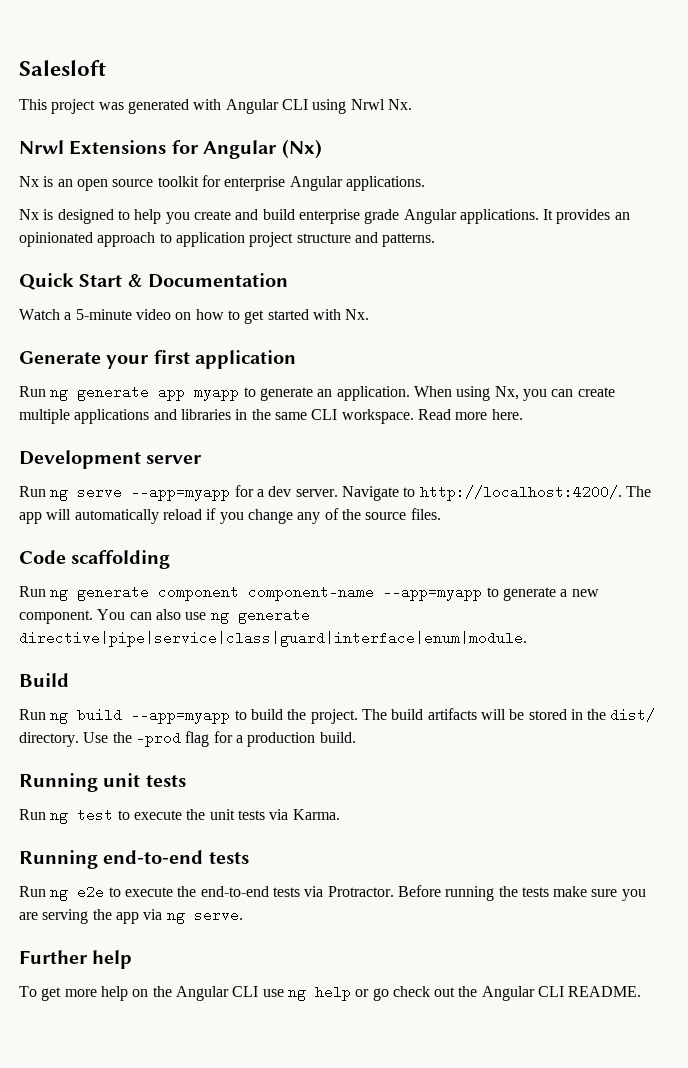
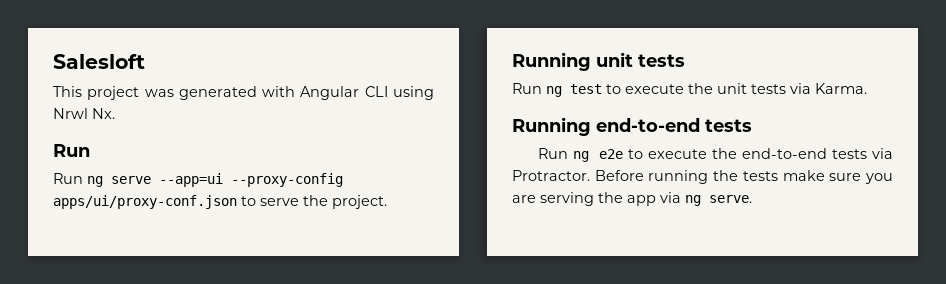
[19,139,322,159] [19,175,425,191] [19,209,630,224] [19,232,436,247] [19,273,289,290] [19,309,370,324] [19,350,297,369] [19,385,615,401] [19,409,523,424] [19,450,203,469] [19,485,651,501] [19,508,441,524] [19,550,171,569] [19,585,599,601] [19,608,310,624] [19,631,527,647] [19,673,69,687] [19,708,656,724] [19,731,356,747] Nrwl Extensions for Angular (Nx) // Nx is an open source toolkit for enterprise Angular applications. // Nx is designed to help you create and build enterprise grade Angular applications. It provides an opinionated approach to application project structure and patterns. // Quick Start & Documentation // Watch a 5-minute video on how to get started with Nx. // Generate your first application // Run ng generate app myapp to generate an application. When using Nx, you can create multiple applications and libraries in the same CLI workspace. Read more here. // Development server // Run ng serve --app=myapp for a dev server. Navigate to http://localhost:4200/. The app will automatically reload if you change any of the source files. // Code scaffolding // Run ng generate component component-name --app=myapp to generate a new component. You can also use ng generate directive|pipe|service|class|guard|interface|enum|module. // Build // Run ng build --app=myapp to build the project. The build artifacts will be stored in the dist/ directory. Use the -prod flag for a production build. -> [53,144,90,157] [53,173,343,187] [53,195,387,209] Run // Run ng serve --app=ui --proxy-config apps/ui/proxy-conf.json to serve the project.
[19,950,133,969] [19,985,642,1001] // Further help // To get more help on the Angular CLI use ng help or go check out the Angular CLI README. -> (752, 199) none

